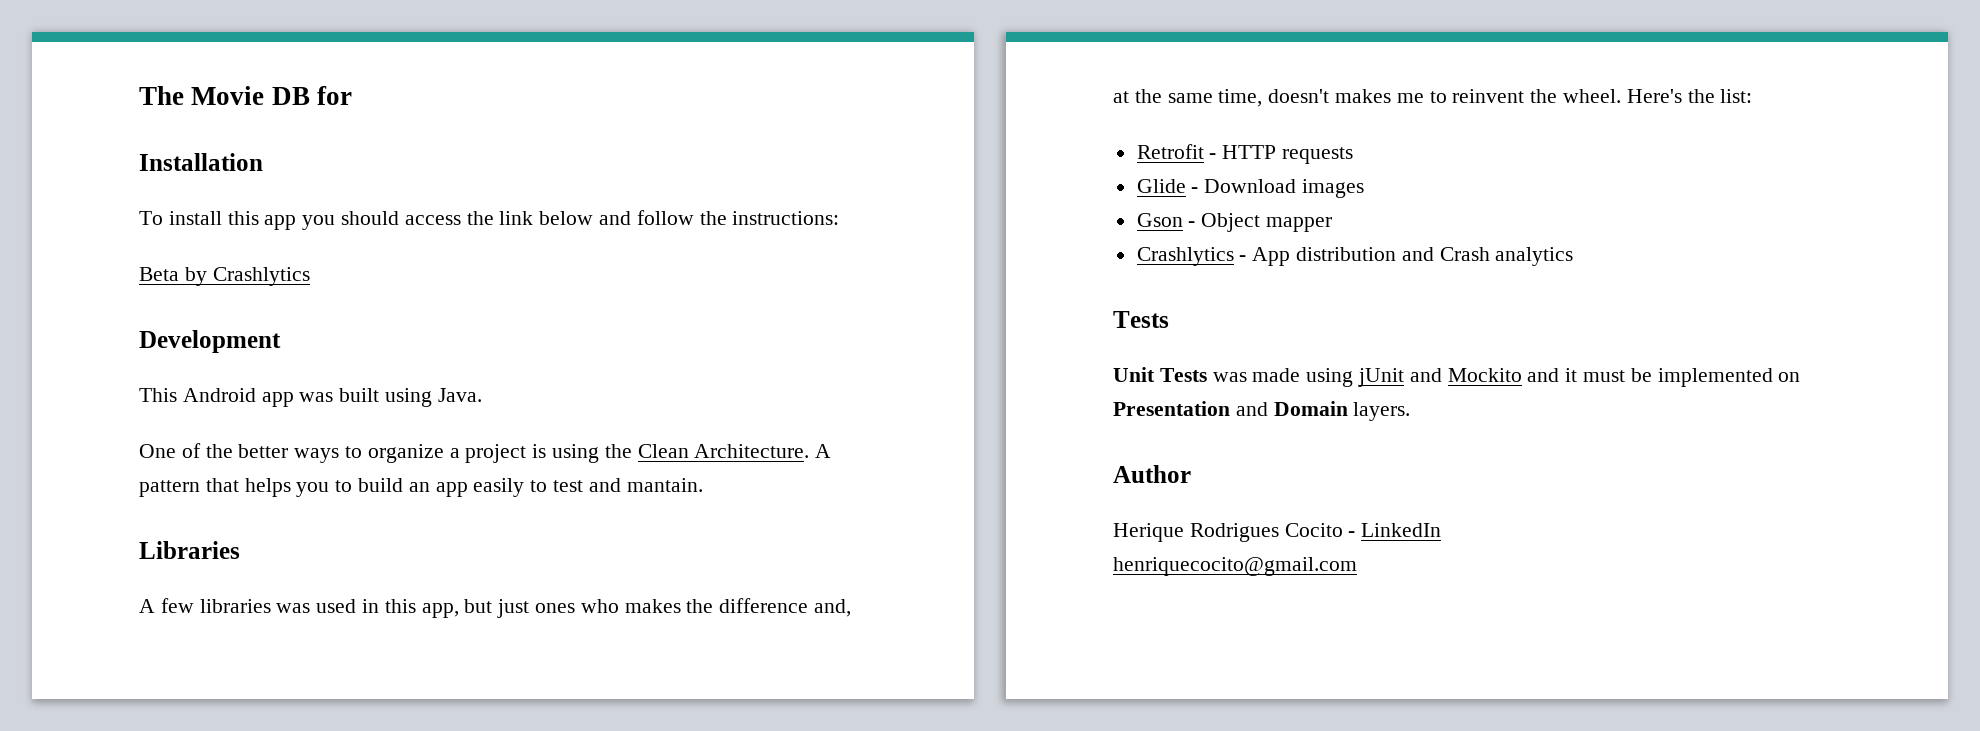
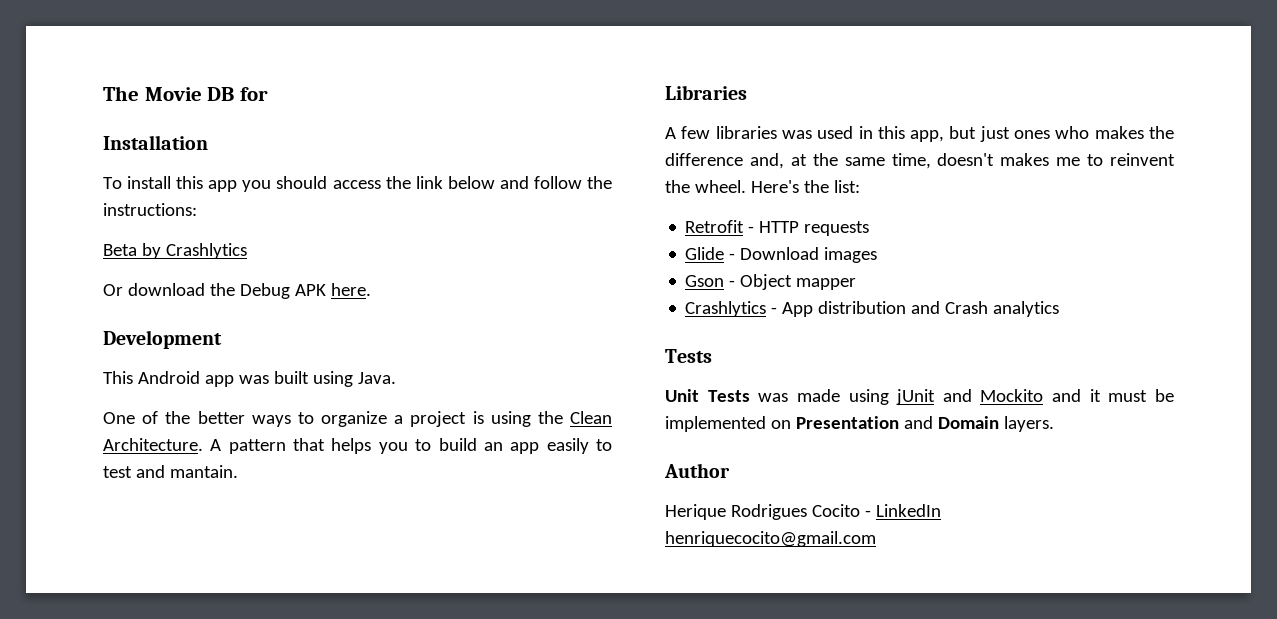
(310, 276) none -> [103,283,371,299] // Or download the Debug APK here.

